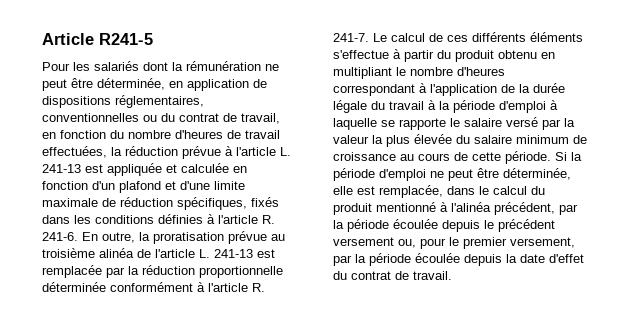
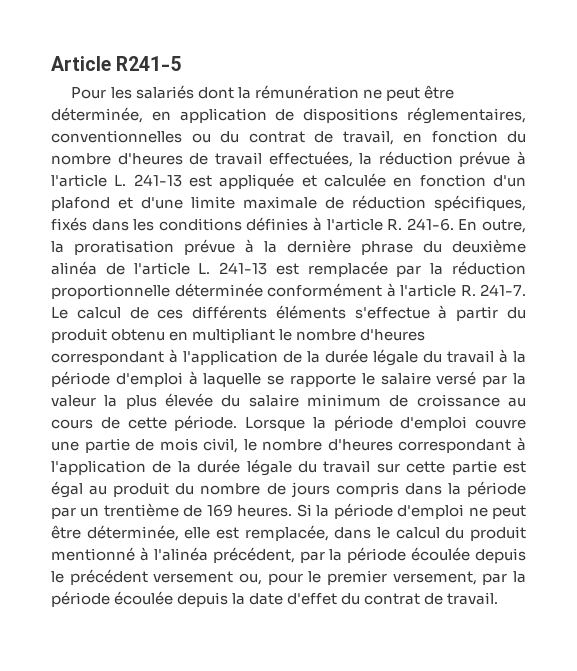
[271,234,285,241] [42,248,95,258] au troisième -> [245,239,526,255] à la dernière phrase du deuxième
(551, 157) none -> [245,415,526,431] [51,437,526,453] [51,459,526,476] [51,481,527,498] [51,503,293,519] Lorsque la période d'emploi couvre une partie de mois civil, le nombre d'heures correspondant à l'application de la durée légale du travail sur cette partie est égal au produit du nombre de jours compris dans la période par un trentième de 169 heures.

